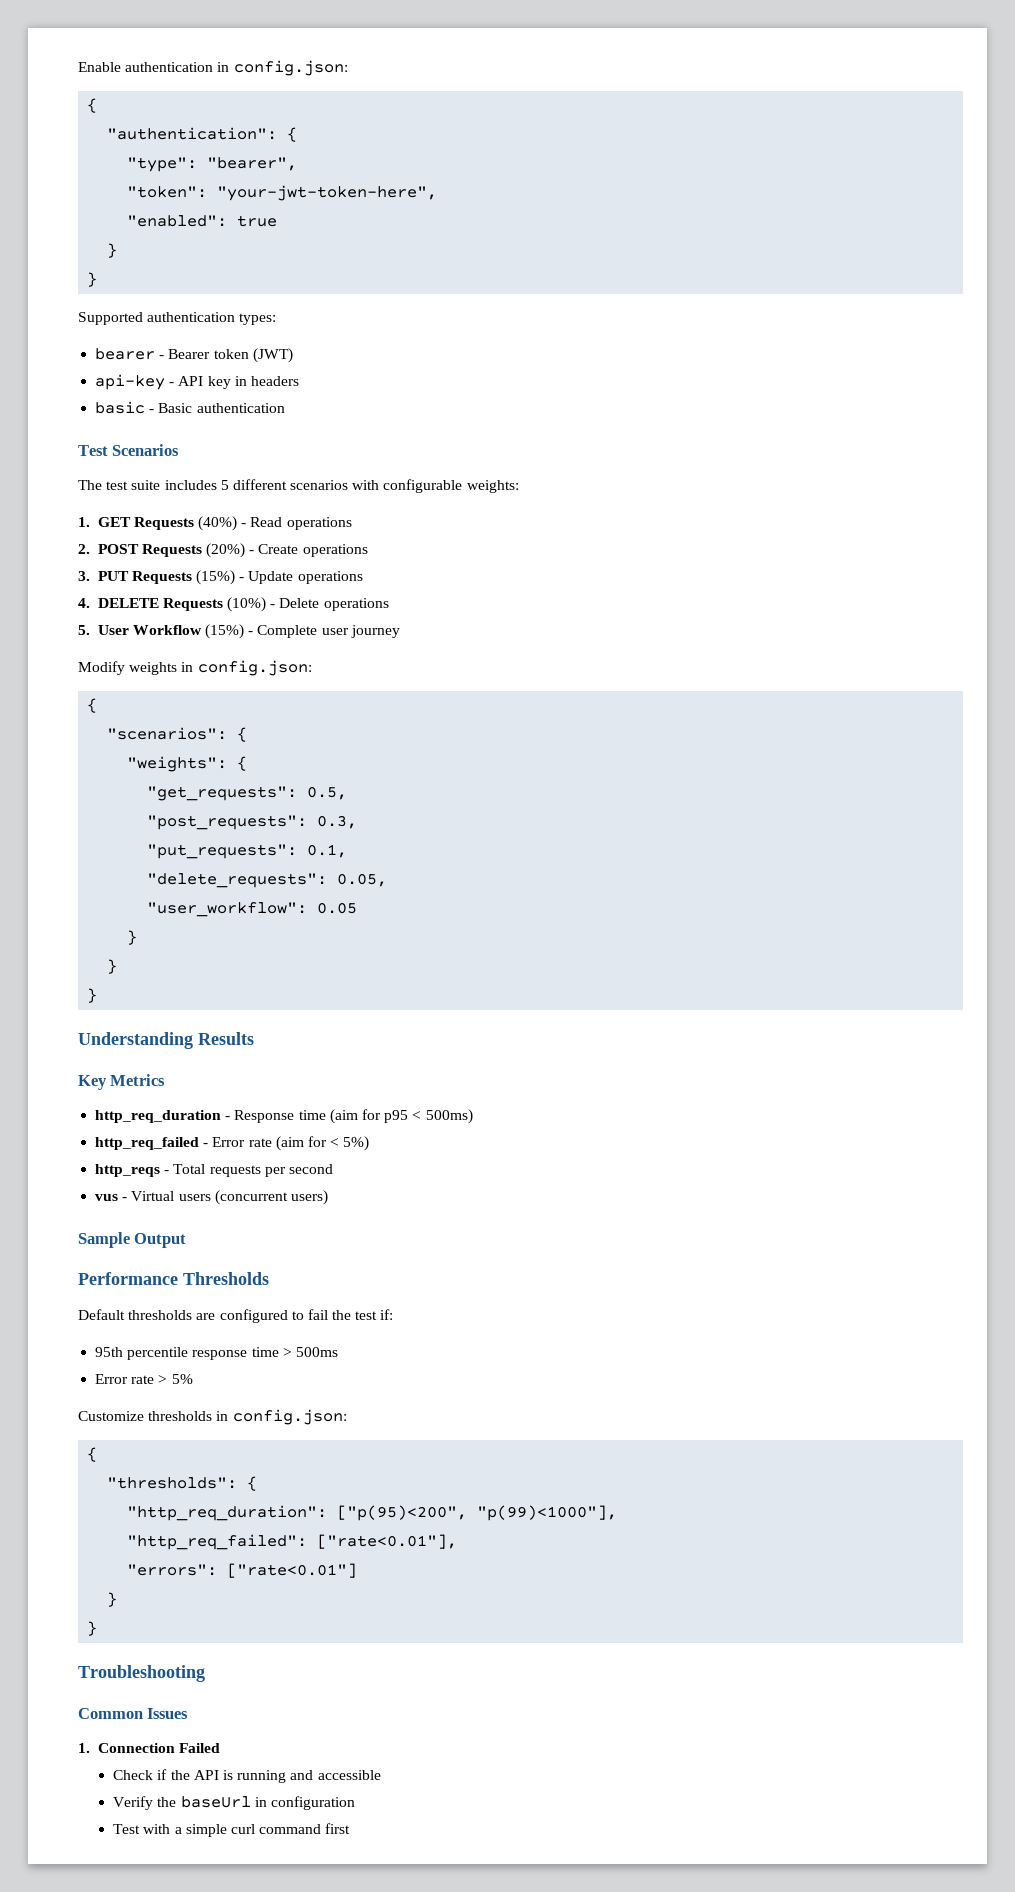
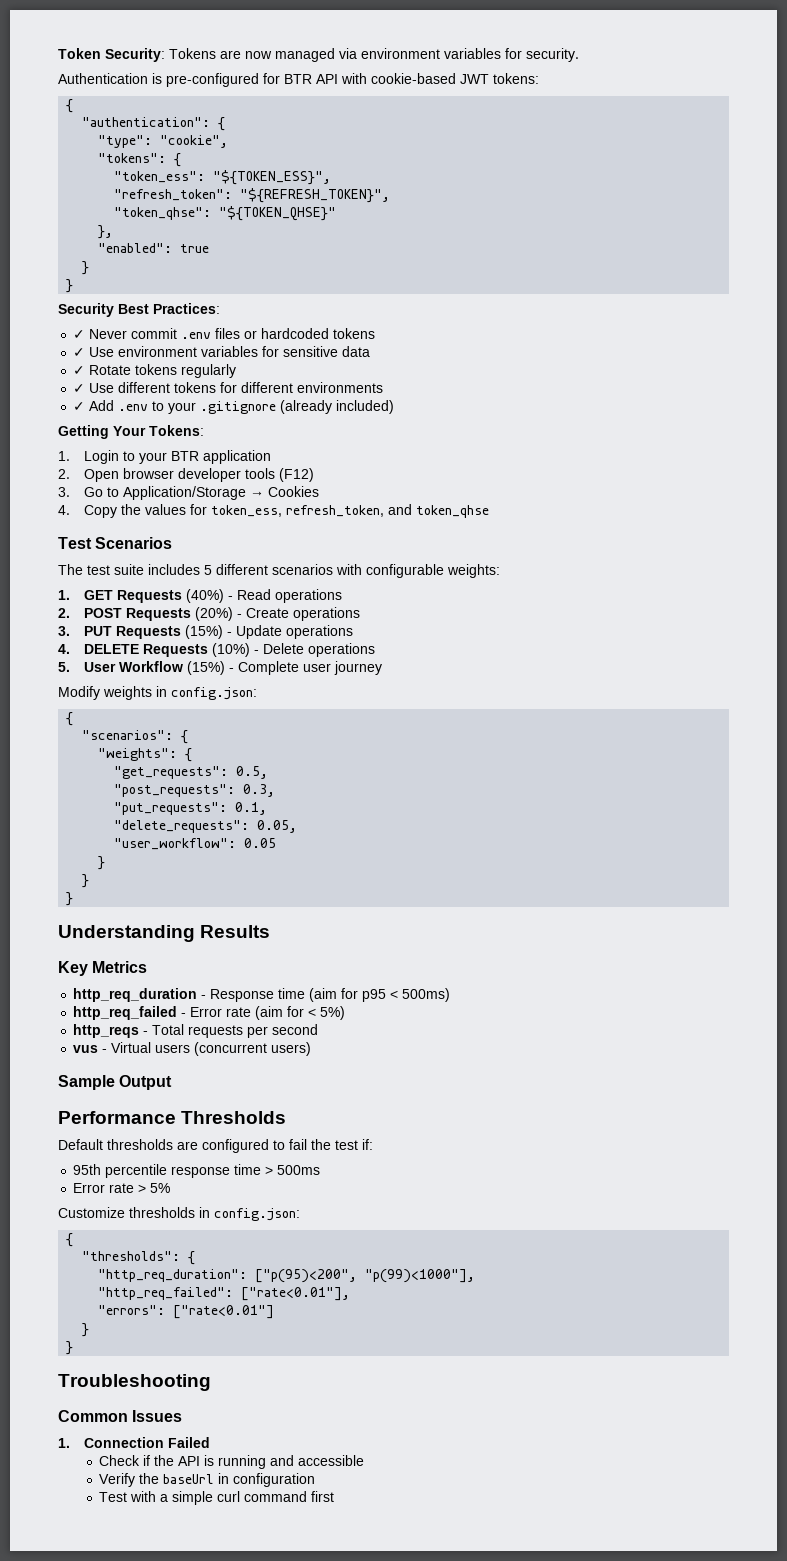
[78,60,348,76] [87,98,98,113] [107,127,298,142] [127,157,298,172] [127,185,438,201] [127,215,278,227] [107,243,118,258] [87,272,98,287] [78,312,277,325] [95,348,293,363] [95,374,299,390] [95,401,285,414] Enable authentication in config.json: // { // "authentication": { // "type": "bearer", // "token": "your-jwt-token-here", // "enabled": true // } // } // Supported authentication types: // bearer - Bearer token (JWT) // api-key - API key in headers // basic - Basic authentication -> [58,48,579,62] [58,73,539,87] [66,99,74,113] [82,117,226,131] [98,135,229,148] [98,153,182,167] [114,170,332,185] [114,188,391,203] [114,206,337,221] [98,225,114,239] [98,243,210,253] [82,261,90,275] [66,279,74,293] [58,303,220,317] [73,328,376,339] [73,346,371,357] [73,364,237,378] [73,382,384,393] [73,400,395,414] [58,425,204,439] [58,450,271,464] [58,468,314,482] [58,486,319,500] [58,504,489,518] Token Security: Tokens are now managed via environment variables for security. // Authentication is pre-configured for BTR API with cookie-based JWT tokens: // { // "authentication": { // "type": "cookie", // "tokens": { // "token_ess": "${TOKEN_ESS}", // "refresh_token": "${REFRESH_TOKEN}", // "token_qhse": "${TOKEN_QHSE}" // }, // "enabled": true // } // } // Security Best Practices: // ✓ Never commit .env files or hardcoded tokens // ✓ Use environment variables for sensitive data // ✓ Rotate tokens regularly // ✓ Use different tokens for different environments // ✓ Add .env to your .gitignore (already included) // Getting Your Tokens: // 1. Login to your BTR application // 2. Open browser developer tools (F12) // 3. Go to Application/Storage → Cookies // 4. Copy the values for token_ess, refresh_token, and token_qhse

